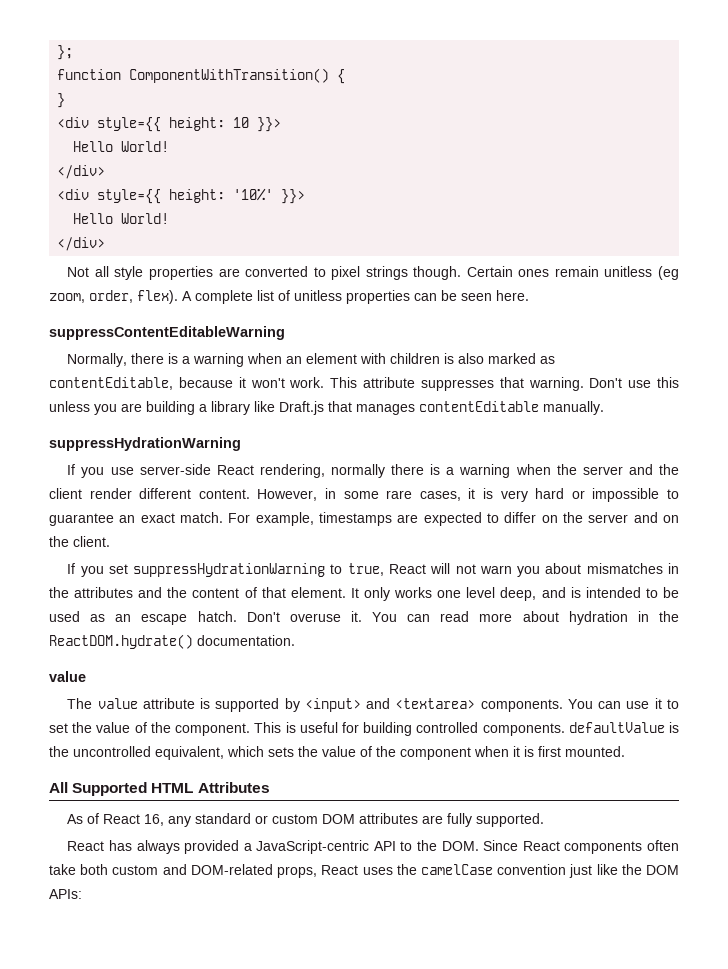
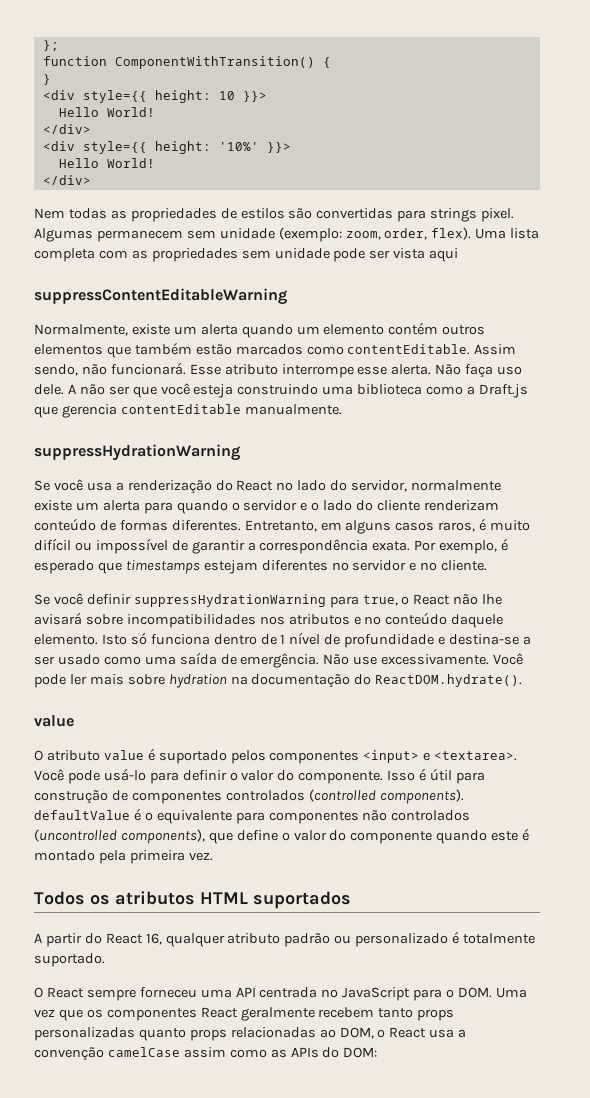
[67,266,679,280] [49,290,529,304] [49,326,285,340] [67,353,556,367] [49,377,680,391] [49,401,604,415] [49,437,241,451] [67,464,680,478] [49,488,680,502] [49,512,679,526] [49,536,110,547] [67,563,679,577] [49,587,679,601] [49,611,679,625] [49,634,295,649] [49,671,86,682] [67,698,680,712] [49,722,679,736] [49,746,625,760] [49,782,270,796] [67,813,545,827] [67,840,679,854] [49,864,679,878] [49,889,82,899] Not all style properties are converted to pixel strings though. Certain ones remain unitless (eg zoom, order, flex). A complete list of unitless properties can be seen here. // suppressContentEditableWarning // Normally, there is a warning when an element with children is also marked as contentEditable, because it won't work. This attribute suppresses that warning. Don't use this unless you are building a library like Draft.js that manages contentEditable manually. // suppressHydrationWarning // If you use server-side React rendering, normally there is a warning when the server and the client render different content. However, in some rare cases, it is very hard or impossible to guarantee an exact match. For example, timestamps are expected to differ on the server and on the client. // If you set suppressHydrationWarning to true, React will not warn you about mismatches in the attributes and the content of that element. It only works one level deep, and is intended to be used as an escape hatch. Don't overuse it. You can read more about hydration in the ReactDOM.hydrate() documentation. // value // The value attribute is supported by <input> and <textarea> components. You can use it to set the value of the component. This is useful for building controlled components. defaultValue is the uncontrolled equivalent, which sets the value of the component when it is first mounted. // All Supported HTML Attributes // As of React 16, any standard or custom DOM attributes are fully supported. // React has always provided a JavaScript-centric API to the DOM. Since React components often take both custom and DOM-related props, React uses the camelCase convention just like the DOM APIs: -> [34,208,515,222] [34,227,540,242] [34,248,459,262] [34,288,287,305] [34,322,486,338] [34,342,517,358] [34,362,523,378] [34,383,528,398] [34,404,342,418] [34,444,240,461] [34,479,502,494] [34,500,499,514] [34,518,531,534] [34,538,509,554] [34,560,488,574] [34,593,503,608] [34,612,504,628] [34,632,531,648] [34,652,524,668] [34,674,523,688] [34,715,74,727] [34,748,518,764] [34,768,485,784] [34,789,464,804] [34,808,471,824] [34,828,530,844] [34,850,213,864] [34,891,351,909] [34,931,536,947] [34,953,105,967] [34,987,527,1001] [34,1007,455,1021] [34,1027,467,1041] [34,1047,378,1061] Nem todas as propriedades de estilos são convertidas para strings pixel. Algumas permanecem sem unidade (exemplo: zoom, order, flex). Uma lista completa com as propriedades sem unidade pode ser vista aqui // suppressContentEditableWarning // Normalmente, existe um alerta quando um elemento contém outros elementos que também estão marcados como contentEditable. Assim sendo, não funcionará. Esse atributo interrompe esse alerta. Não faça uso dele. A não ser que você esteja construindo uma biblioteca como a Draft.js que gerencia contentEditable manualmente. // suppressHydrationWarning // Se você usa a renderização do React no lado do servidor, normalmente existe um alerta para quando o servidor e o lado do cliente renderizam conteúdo de formas diferentes. Entretanto, em alguns casos raros, é muito difícil ou impossível de garantir a correspondência exata. Por exemplo, é esperado que timestamps estejam diferentes no servidor e no cliente. // Se você definir suppressHydrationWarning para true, o React não lhe avisará sobre incompatibilidades nos atributos e no conteúdo daquele elemento. Isto só funciona dentro de 1 nível de profundidade e destina-se a ser usado como uma saída de emergência. Não use excessivamente. Você pode ler mais sobre hydration na documentação do ReactDOM.hydrate(). // value // O atributo value é suportado pelos componentes <input> e <textarea>. Você pode usá-lo para definir o valor do componente. Isso é útil para construção de componentes controlados (controlled components). defaultValue é o equivalente para componentes não controlados (uncontrolled components), que define o valor do componente quando este é montado pela primeira vez. // Todos os atributos HTML suportados // A partir do React 16, qualquer atributo padrão ou personalizado é totalmente suportado. // O React sempre forneceu uma API centrada no JavaScript para o DOM. Uma vez que os componentes React geralmente recebem tanto props personalizadas quanto props relacionadas ao DOM, o React usa a convenção camelCase assim como as APIs do DOM:

